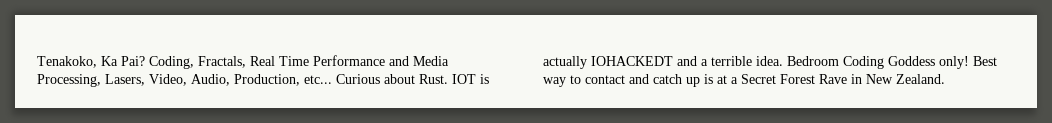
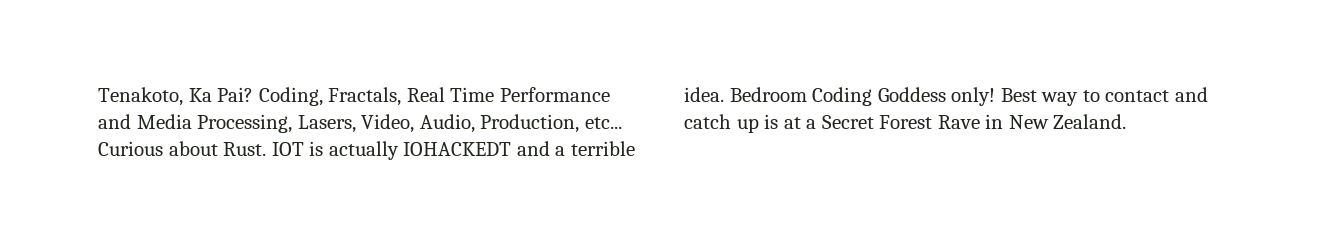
[37,56,97,68] Tenakoko, -> [98,87,183,106] Tenakoto,

